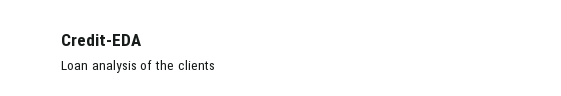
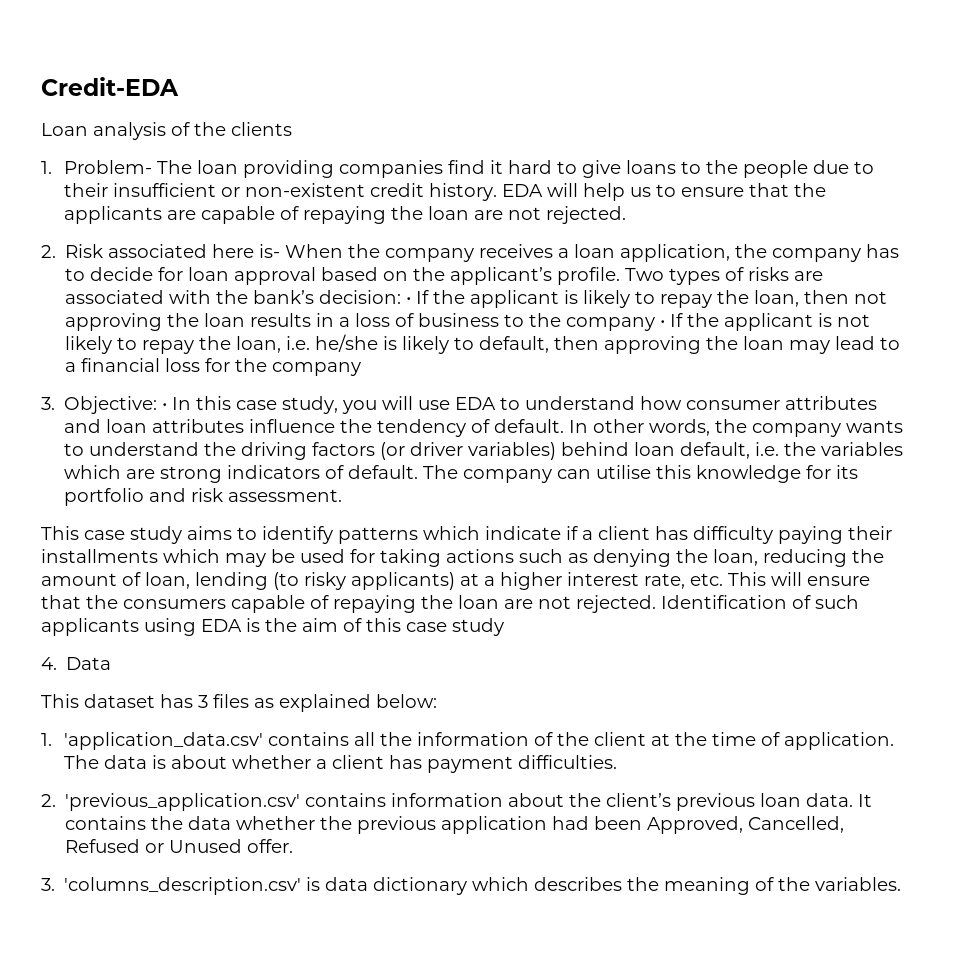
(215, 65) none -> [41,160,874,178] [63,183,826,201] [63,206,626,224] [41,244,900,262] [65,267,824,285] [65,290,888,308] [65,313,871,331] [65,334,901,354] [65,358,362,376] [41,396,878,414] [64,419,904,437] [64,442,904,460] [64,465,859,483] [64,488,343,506] [41,526,892,544] [41,549,884,567] [41,572,870,590] [41,595,859,613] [41,618,504,636] [41,657,112,670] [41,694,437,712] [41,732,894,750] [63,755,617,773] [41,793,873,811] [65,816,845,834] [65,839,294,853] [41,877,902,895] // 1. Problem- The loan providing companies find it hard to give loans to the people due to their insufficient or non-existent credit history. EDA will help us to ensure that the applicants are capable of repaying the loan are not rejected. // 2. Risk associated here is- When the company receives a loan application, the company has to decide for loan approval based on the applicant’s profile. Two types of risks are associated with the bank’s decision: • If the applicant is likely to repay the loan, then not approving the loan results in a loss of business to the company • If the applicant is not likely to repay the loan, i.e. he/she is likely to default, then approving the loan may lead to a financial loss for the company // 3. Objective: • In this case study, you will use EDA to understand how consumer attributes and loan attributes influence the tendency of default. In other words, the company wants to understand the driving factors (or driver variables) behind loan default, i.e. the variables which are strong indicators of default. The company can utilise this knowledge for its portfolio and risk assessment. // This case study aims to identify patterns which indicate if a client has difficulty paying their installments which may be used for taking actions such as denying the loan, reducing the amount of loan, lending (to risky applicants) at a higher interest rate, etc. This will ensure that the consumers capable of repaying the loan are not rejected. Identification of such applicants using EDA is the aim of this case study // 4. Data // This dataset has 3 files as explained below: // 1. 'application_data.csv' contains all the information of the client at the time of application. The data is about whether a client has payment difficulties. // 2. 'previous_application.csv' contains information about the client’s previous loan data. It contains the data whether the previous application had been Approved, Cancelled, Refused or Unused offer. // 3. 'columns_description.csv' is data dictionary which describes the meaning of the variables.

